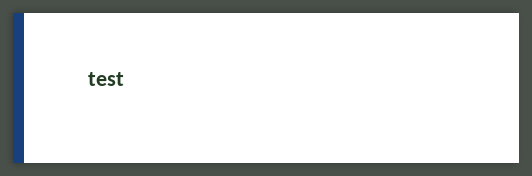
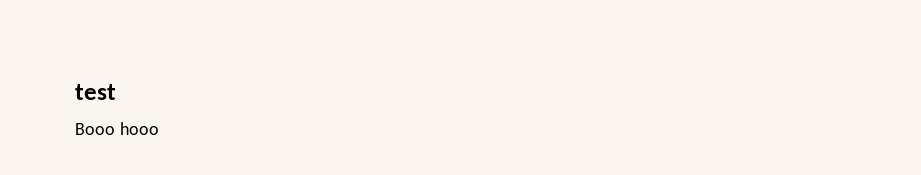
(124, 79) none -> [75,122,159,135] // Booo hooo

